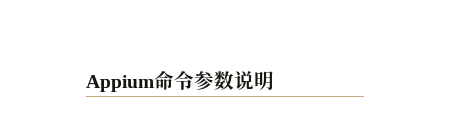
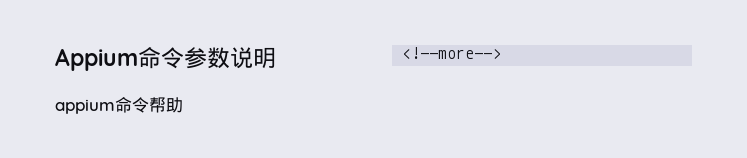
(274, 80) none -> [55,97,183,114] [402,47,502,59] // appium命令帮助 // <!--more-->

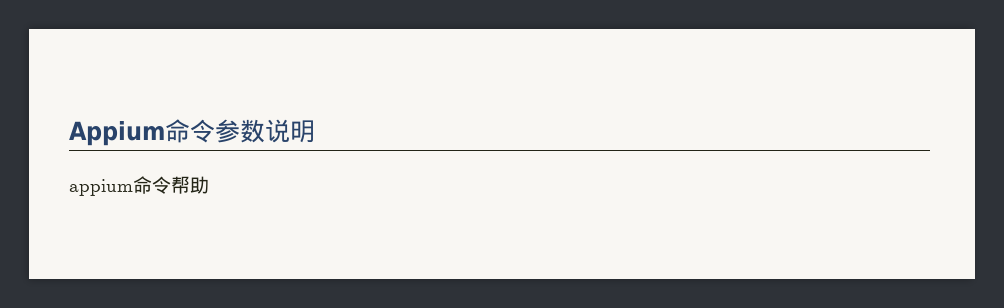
[402,47,502,59] // <!--more--> -> (209, 185) none

